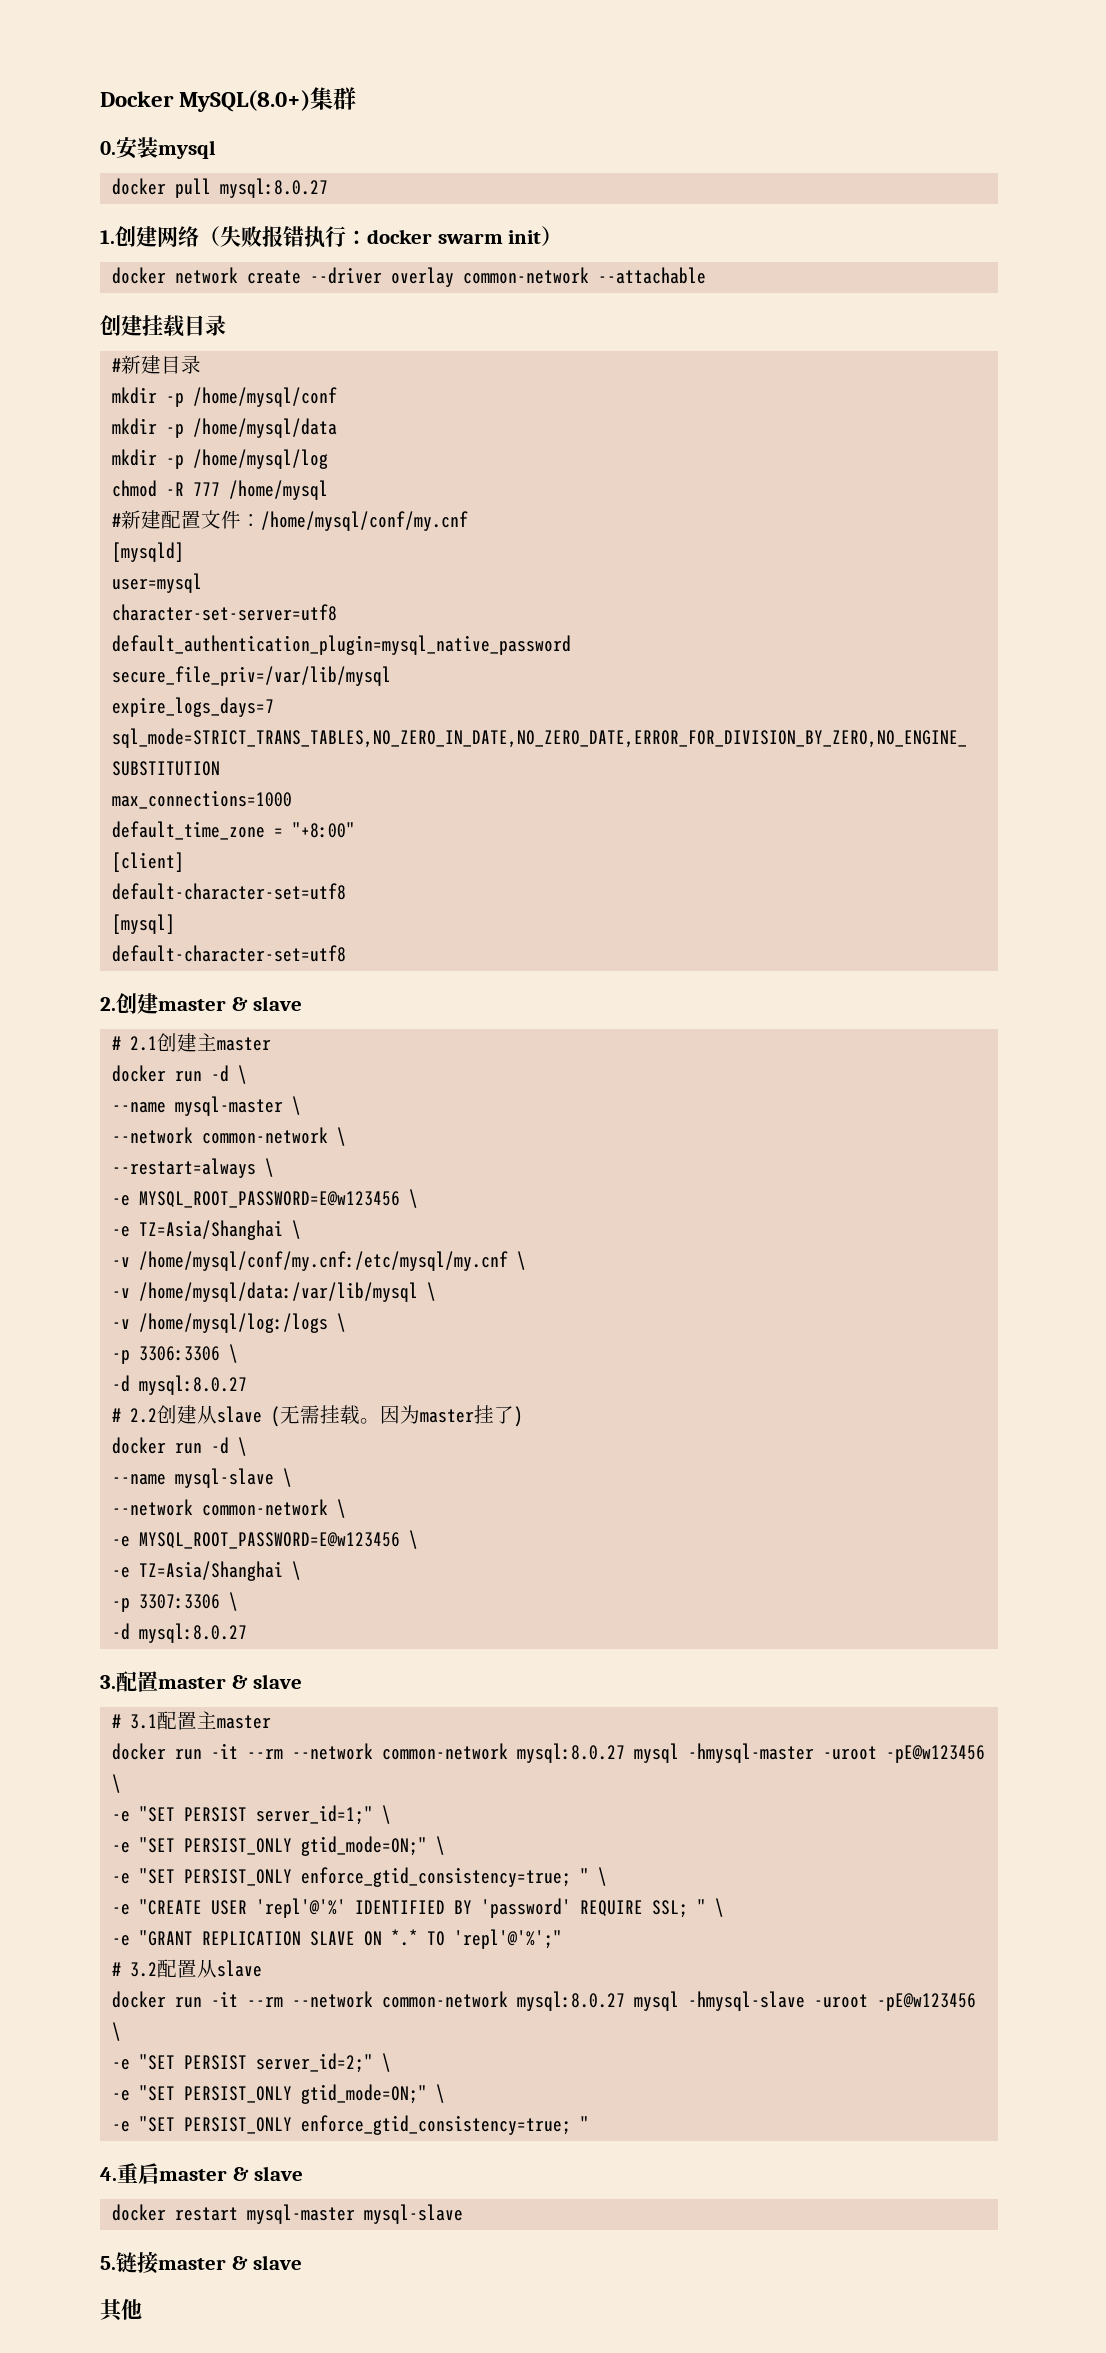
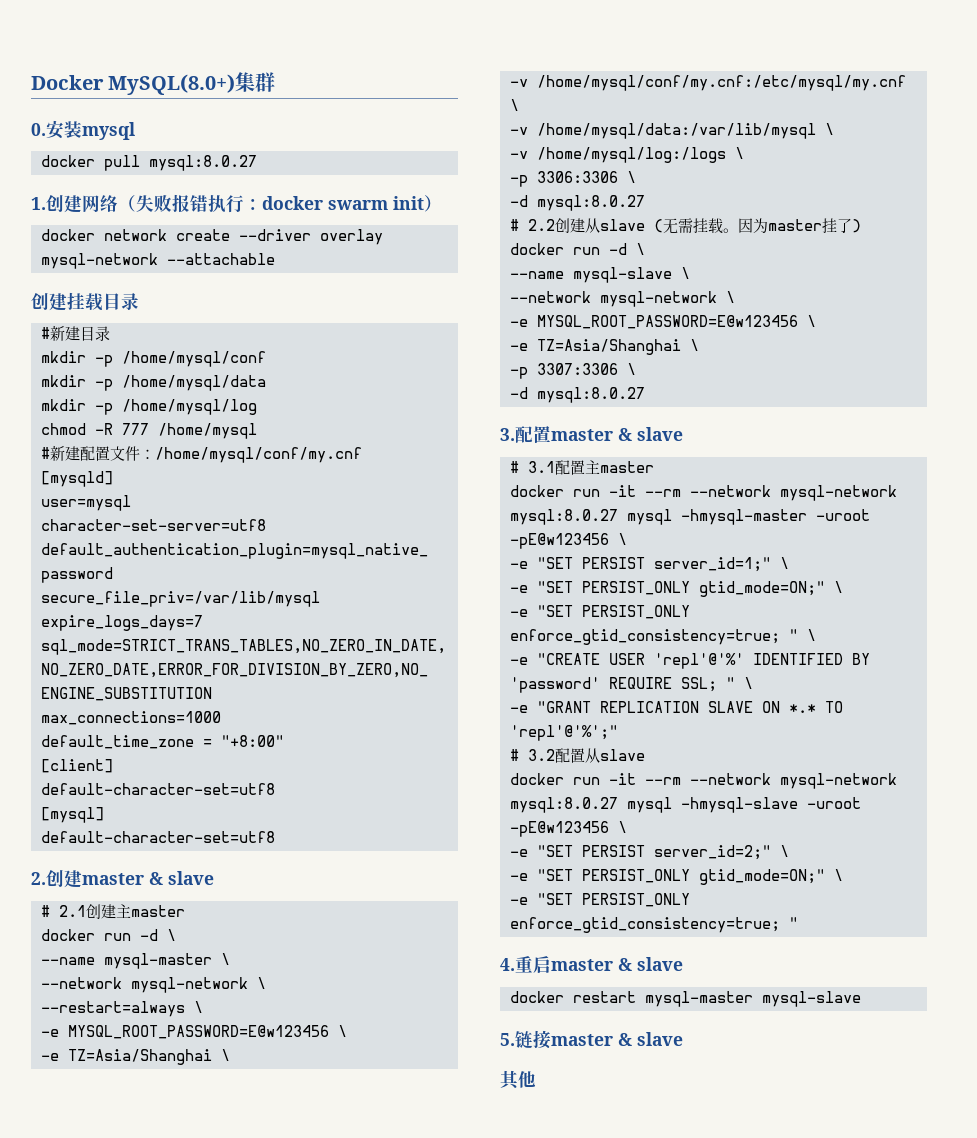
[463,267,589,284] common-network -> [40,253,158,269] mysql-network
[202,1127,328,1144] common-network -> [130,977,248,993] mysql-network
[202,1499,328,1516] common-network -> [599,291,717,307] mysql-network
[382,1743,508,1760] common-network -> [779,485,897,501] mysql-network
[382,1991,508,2008] common-network -> [779,773,897,789] mysql-network

